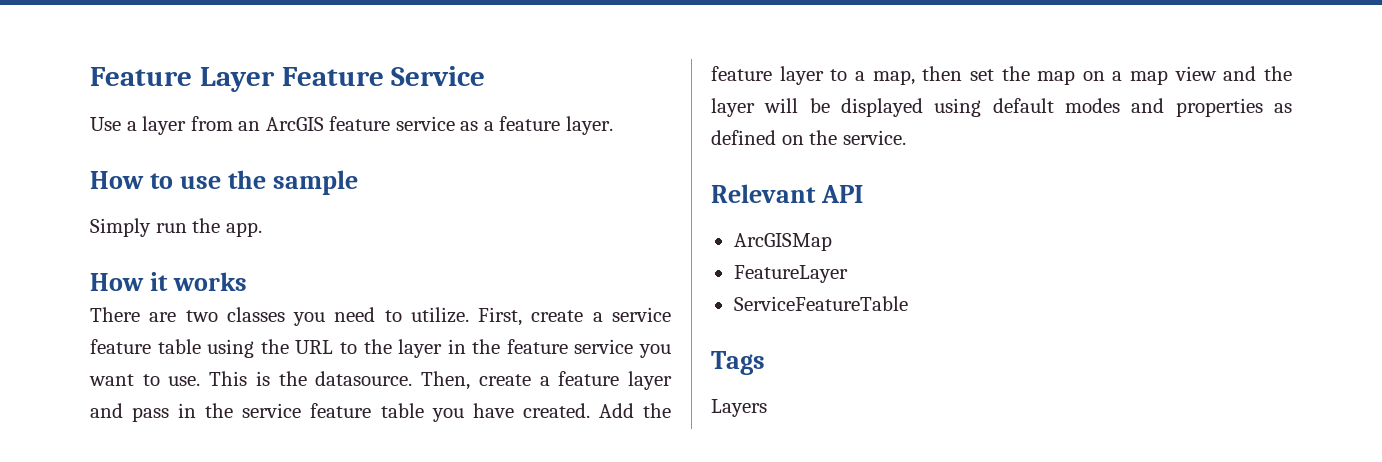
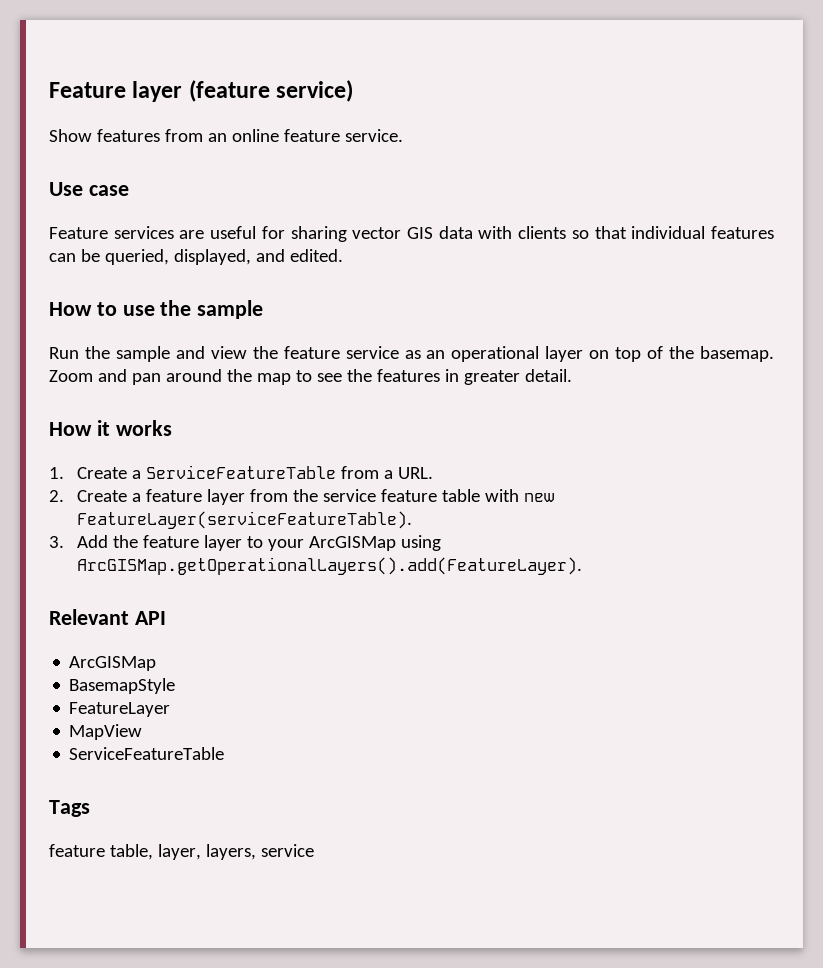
[90,66,486,92] [90,116,613,135] Feature Layer Feature Service // Use a layer from an ArcGIS feature service as a feature layer. -> [49,80,354,102] [49,129,403,142] [49,182,129,196] [49,226,774,242] [49,249,343,265] Feature layer (feature service) // Show features from an online feature service. // Use case // Feature services are useful for sharing vector GIS data with clients so that individual features can be queried, displayed, and edited.
[90,218,262,237] [90,272,247,291] [90,307,671,326] [90,339,671,358] [89,371,673,390] [90,403,590,422] Simply run the app. // How it works // There are two classes you need to utilize. First, create a service feature table using the URL to the layer in the feature service you want to use. This is the datasource. Then, create a feature layer and pass in the service feature table you have created. -> [49,346,774,362] [49,369,572,385] [49,420,172,436] [49,465,433,479] [49,489,554,505] [76,511,412,529] [49,536,64,548] Run the sample and view the feature service as an operational layer on top of the basemap. Zoom and pan around the map to see the features in greater detail. // How it works // 1. Create a ServiceFeatureTable from a URL. // 2. Create a feature layer from the service feature table with new FeatureLayer(serviceFeatureTable). // 3.
[854,66,1292,85] [711,98,1292,117] [711,130,906,145] a map, then set the map on a map view and the layer will be displayed using default modes and properties as defined on the service. -> [267,535,441,551] [76,557,582,575] your ArcGISMap using ArcGISMap.getOperationalLayers().add(FeatureLayer).
(832, 242) none -> [69,678,176,694] // BasemapStyle
(848, 274) none -> [69,724,143,740] // MapView
[711,399,767,417] Layers -> [49,844,314,860] feature table, layer, layers, service

